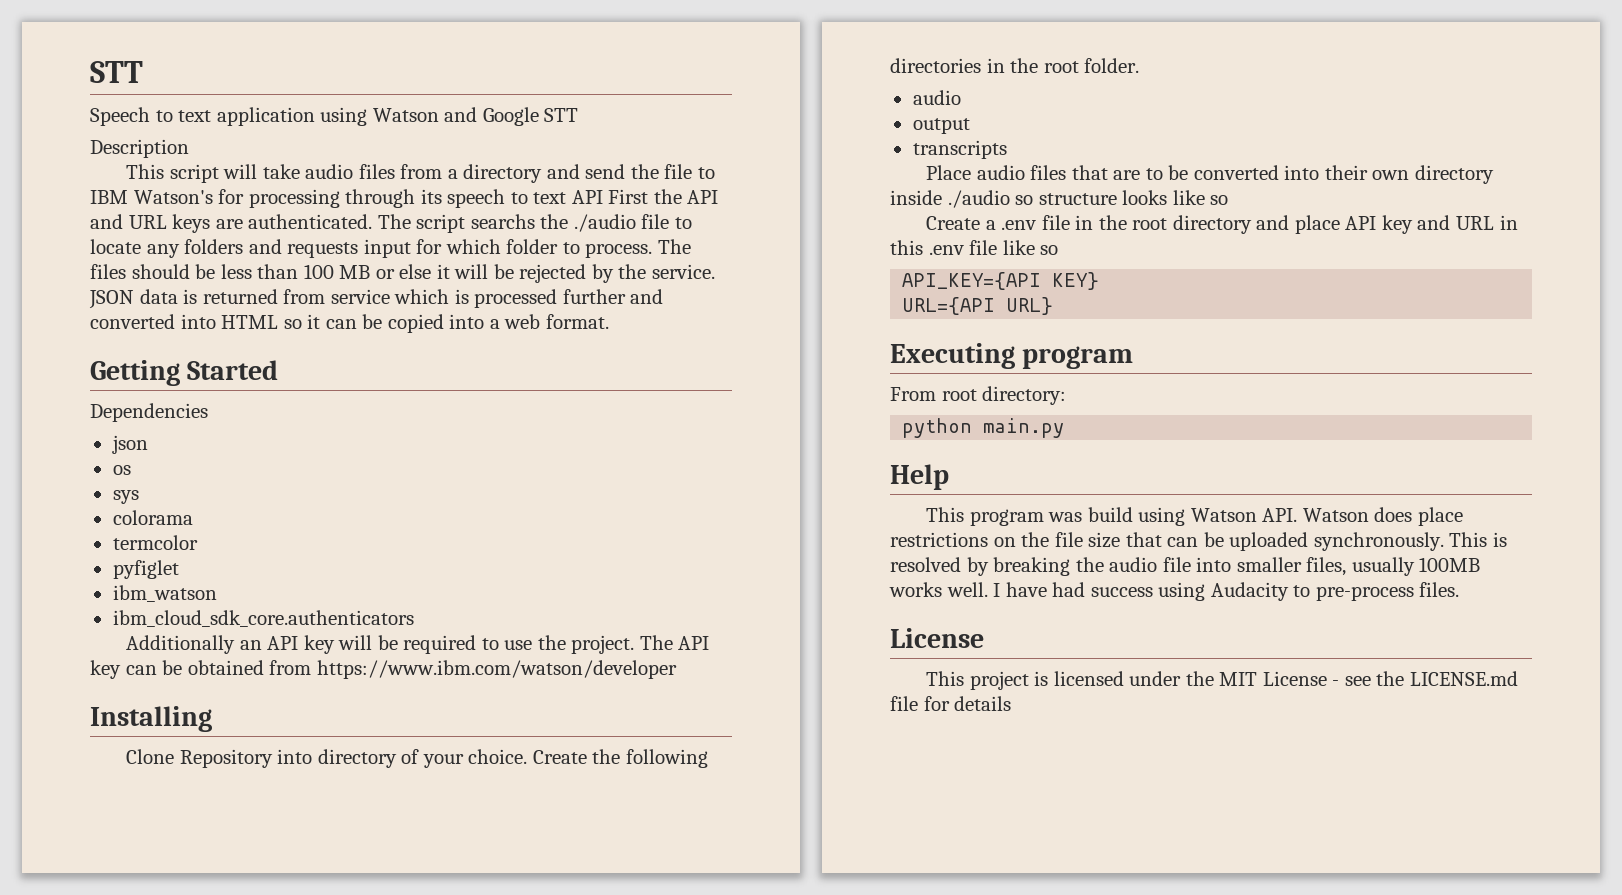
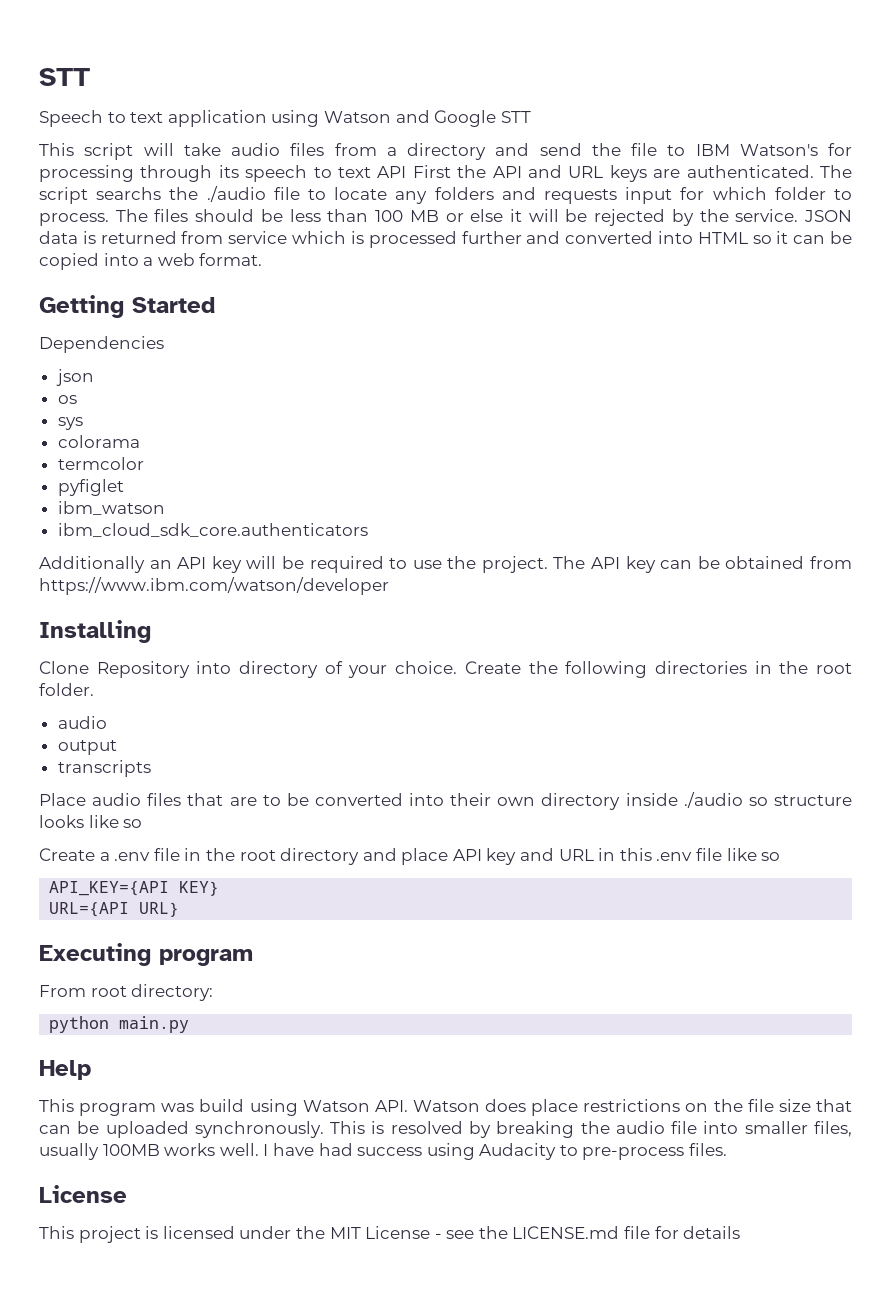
[90,139,189,158] // Description -> (531, 117) none

